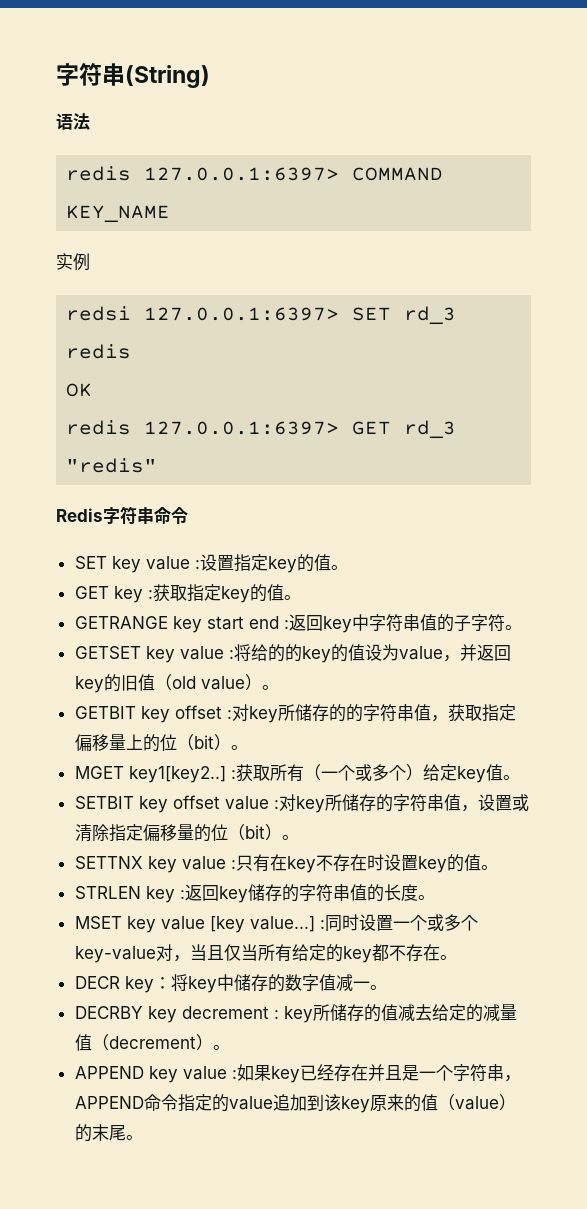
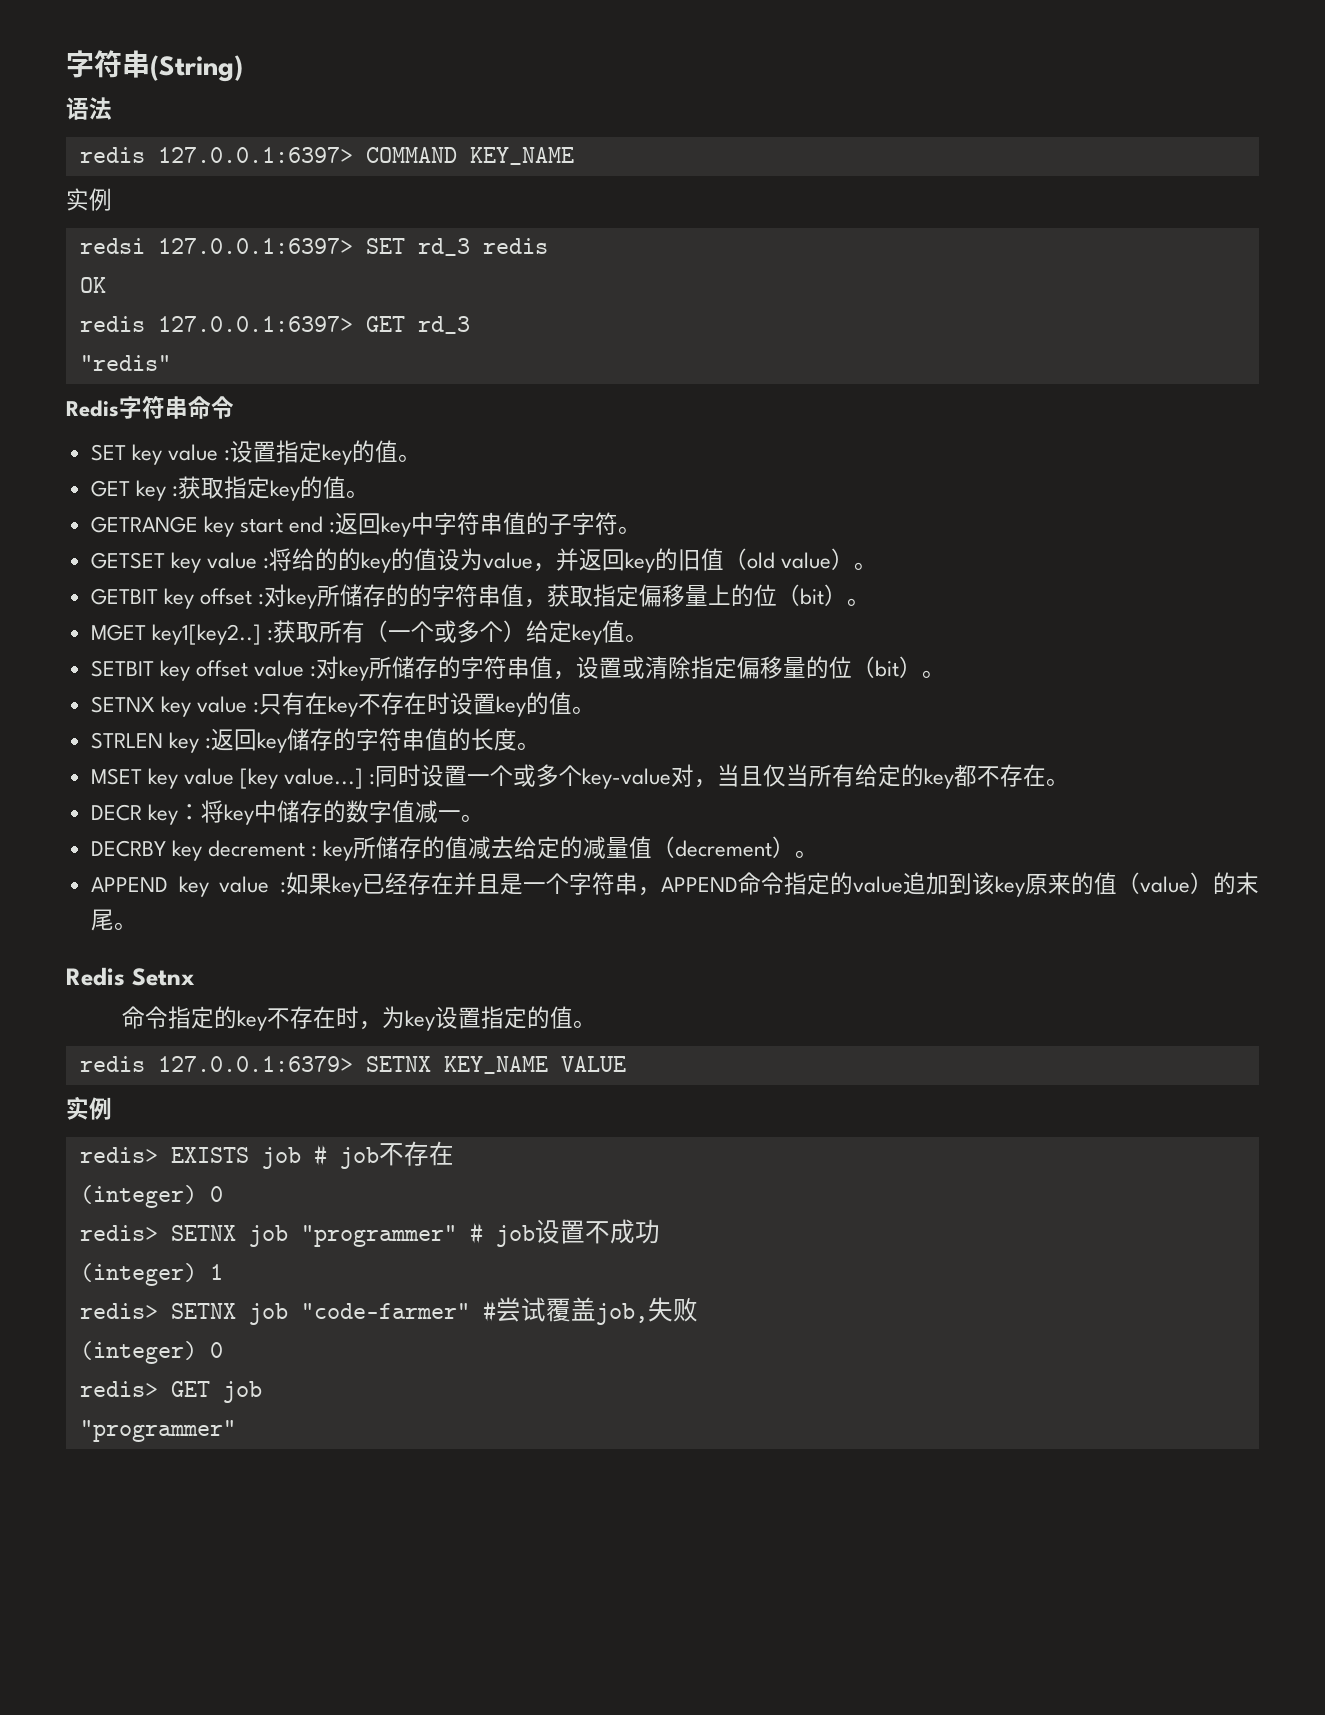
[74,856,143,869] SETTNX -> [90,696,155,713] SETNX
(143, 1137) none -> [66,967,195,986] [122,1006,597,1031] [79,1056,626,1074] [66,1096,112,1120] [79,1141,454,1169] [79,1185,223,1208] [79,1219,660,1247] [79,1263,223,1286] [79,1297,698,1325] [79,1341,223,1364] [79,1381,262,1403] [79,1420,236,1442] // Redis Setnx // 命令指定的key不存在时，为key设置指定的值。 // redis 127.0.0.1:6379> SETNX KEY_NAME VALUE // 实例 // redis> EXISTS job # job不存在 // (integer) 0 // redis> SETNX job "programmer" # job设置不成功 // (integer) 1 // redis> SETNX job "code-farmer" #尝试覆盖job,失败 // (integer) 0 // redis> GET job // "programmer"

